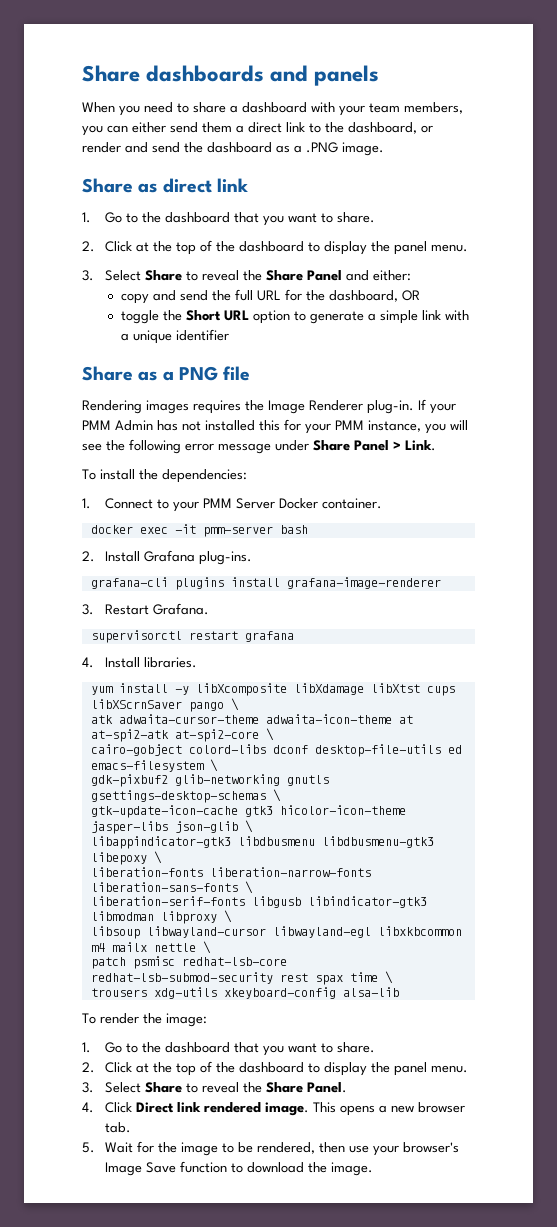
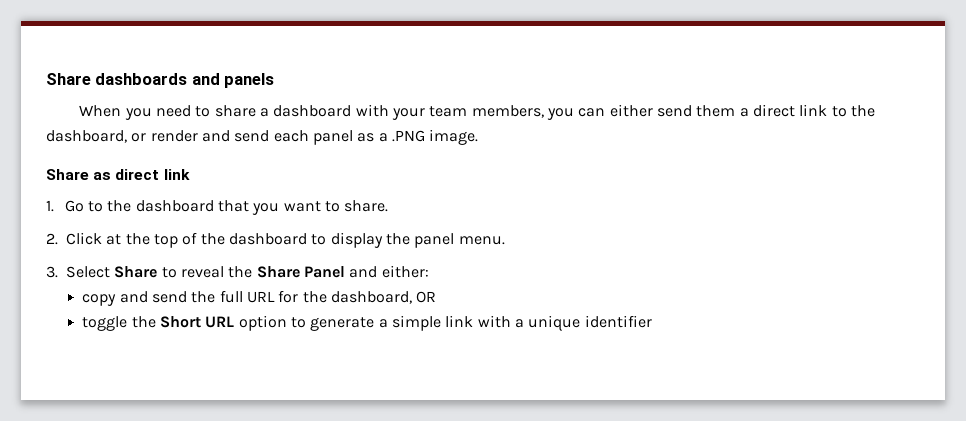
[184,142,272,153] the dashboard -> [273,130,353,145] each panel
[82,366,251,381] [82,399,456,414] [82,419,468,434] [82,439,436,454] [82,469,247,483] [82,498,383,512] [90,524,308,537] [82,550,253,565] [90,577,441,590] [82,603,210,615] [90,630,294,643] [82,657,198,668] [90,683,455,696] [90,698,239,712] [90,714,413,724] [90,728,274,742] [90,744,462,757] [90,759,218,772] [90,774,329,787] [90,789,281,803] [90,805,406,818] [90,820,253,834] [90,836,434,849] [90,851,162,865] [90,867,371,877] [90,881,253,894] [90,896,427,908] [90,910,232,924] [90,926,462,939] [90,941,211,954] [90,956,287,969] [90,971,393,985] [90,987,399,999] [82,1013,207,1027] [82,1042,376,1056] [82,1061,469,1076] [82,1082,348,1093] [82,1102,466,1116] [105,1122,132,1133] [82,1141,460,1156] [105,1161,374,1176] // Share as a PNG file // Rendering images requires the Image Renderer plug-in. If your PMM Admin has not installed this for your PMM instance, you will see the following error message under Share Panel > Link. // To install the dependencies: // 1. Connect to your PMM Server Docker container. // docker exec -it pmm-server bash // 2. Install Grafana plug-ins. // grafana-cli plugins install grafana-image-renderer // 3. Restart Grafana. // supervisorctl restart grafana // 4. Install libraries. // yum install -y libXcomposite libXdamage libXtst cups libXScrnSaver pango \ // atk adwaita-cursor-theme adwaita-icon-theme at at-spi2-atk at-spi2-core \ // cairo-gobject colord-libs dconf desktop-file-utils ed emacs-filesystem \ // gdk-pixbuf2 glib-networking gnutls gsettings-desktop-schemas \ // gtk-update-icon-cache gtk3 hicolor-icon-theme jasper-libs json-glib \ // libappindicator-gtk3 libdbusmenu libdbusmenu-gtk3 libepoxy \ // liberation-fonts liberation-narrow-fonts liberation-sans-fonts \ // liberation-serif-fonts libgusb libindicator-gtk3 libmodman libproxy \ // libsoup libwayland-cursor libwayland-egl libxkbcommon m4 mailx nettle \ // patch psmisc redhat-lsb-core redhat-lsb-submod-security rest spax time \ // trousers xdg-utils xkeyboard-config alsa-lib // To render the image: // 1. Go to the dashboard that you want to share. // 2. Click at the top of the dashboard to display the panel menu. // 3. Select Share to reveal the Share Panel. // 4. Click Direct link rendered image. This opens a new browser tab. // 5. Wait for the image to be rendered, then use your browser's Image Save function to download the image. -> (652, 321) none

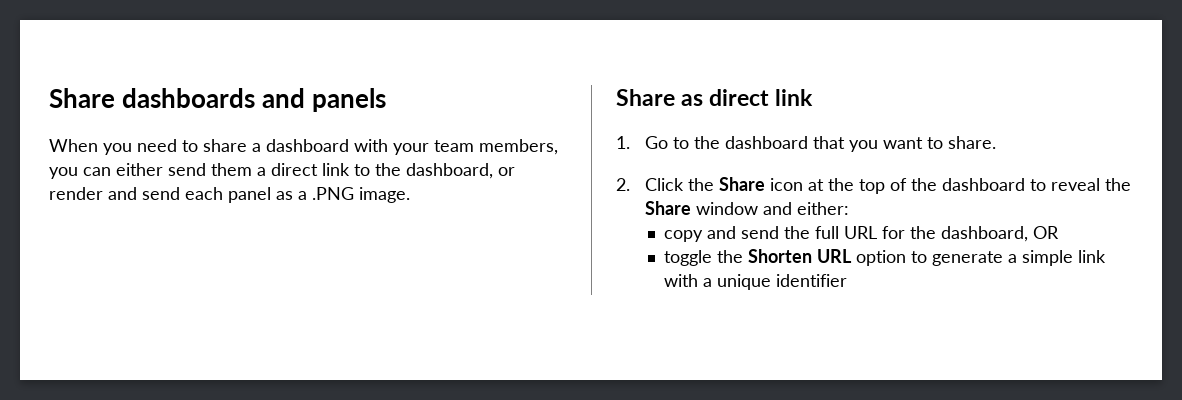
(102, 238) none -> [687,177,803,191] the Share icon
[330,232,505,248] [46,266,177,278] display the panel menu. // 3. Select Share to -> (1046, 185) none
[303,266,345,278] Panel -> [695,202,758,215] window
[160,316,202,328] Short -> [748,249,813,263] Shorten

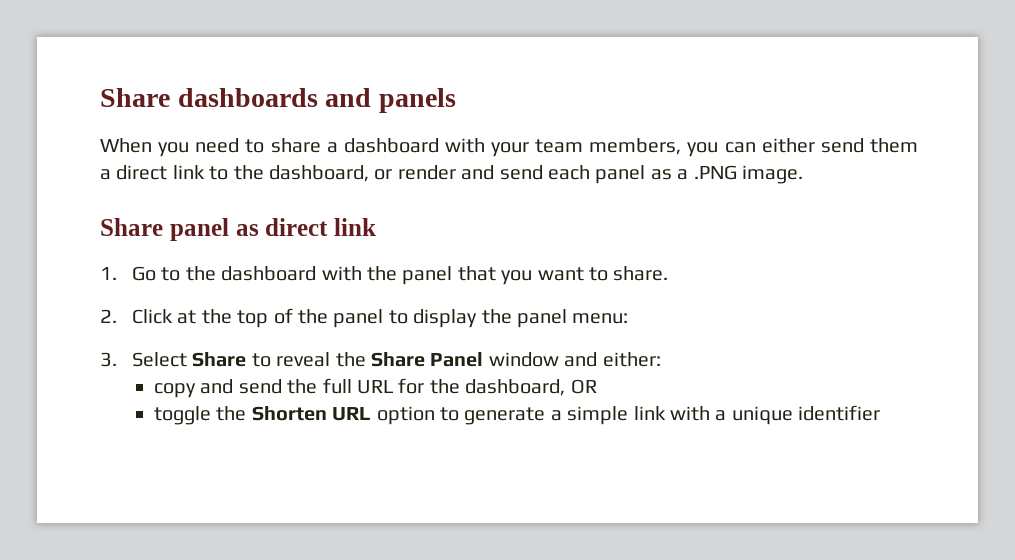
(675, 97) none -> [169,218,229,241] panel
(808, 142) none -> [321,266,453,285] with the panel
[687,177,803,191] the Share icon -> (174, 316) none
[941,178,1025,191] dashboard -> [333,309,629,328] [100,352,247,367] panel to display the panel menu: // 3. Select Share
(691, 208) none -> [430,352,484,367] Panel

